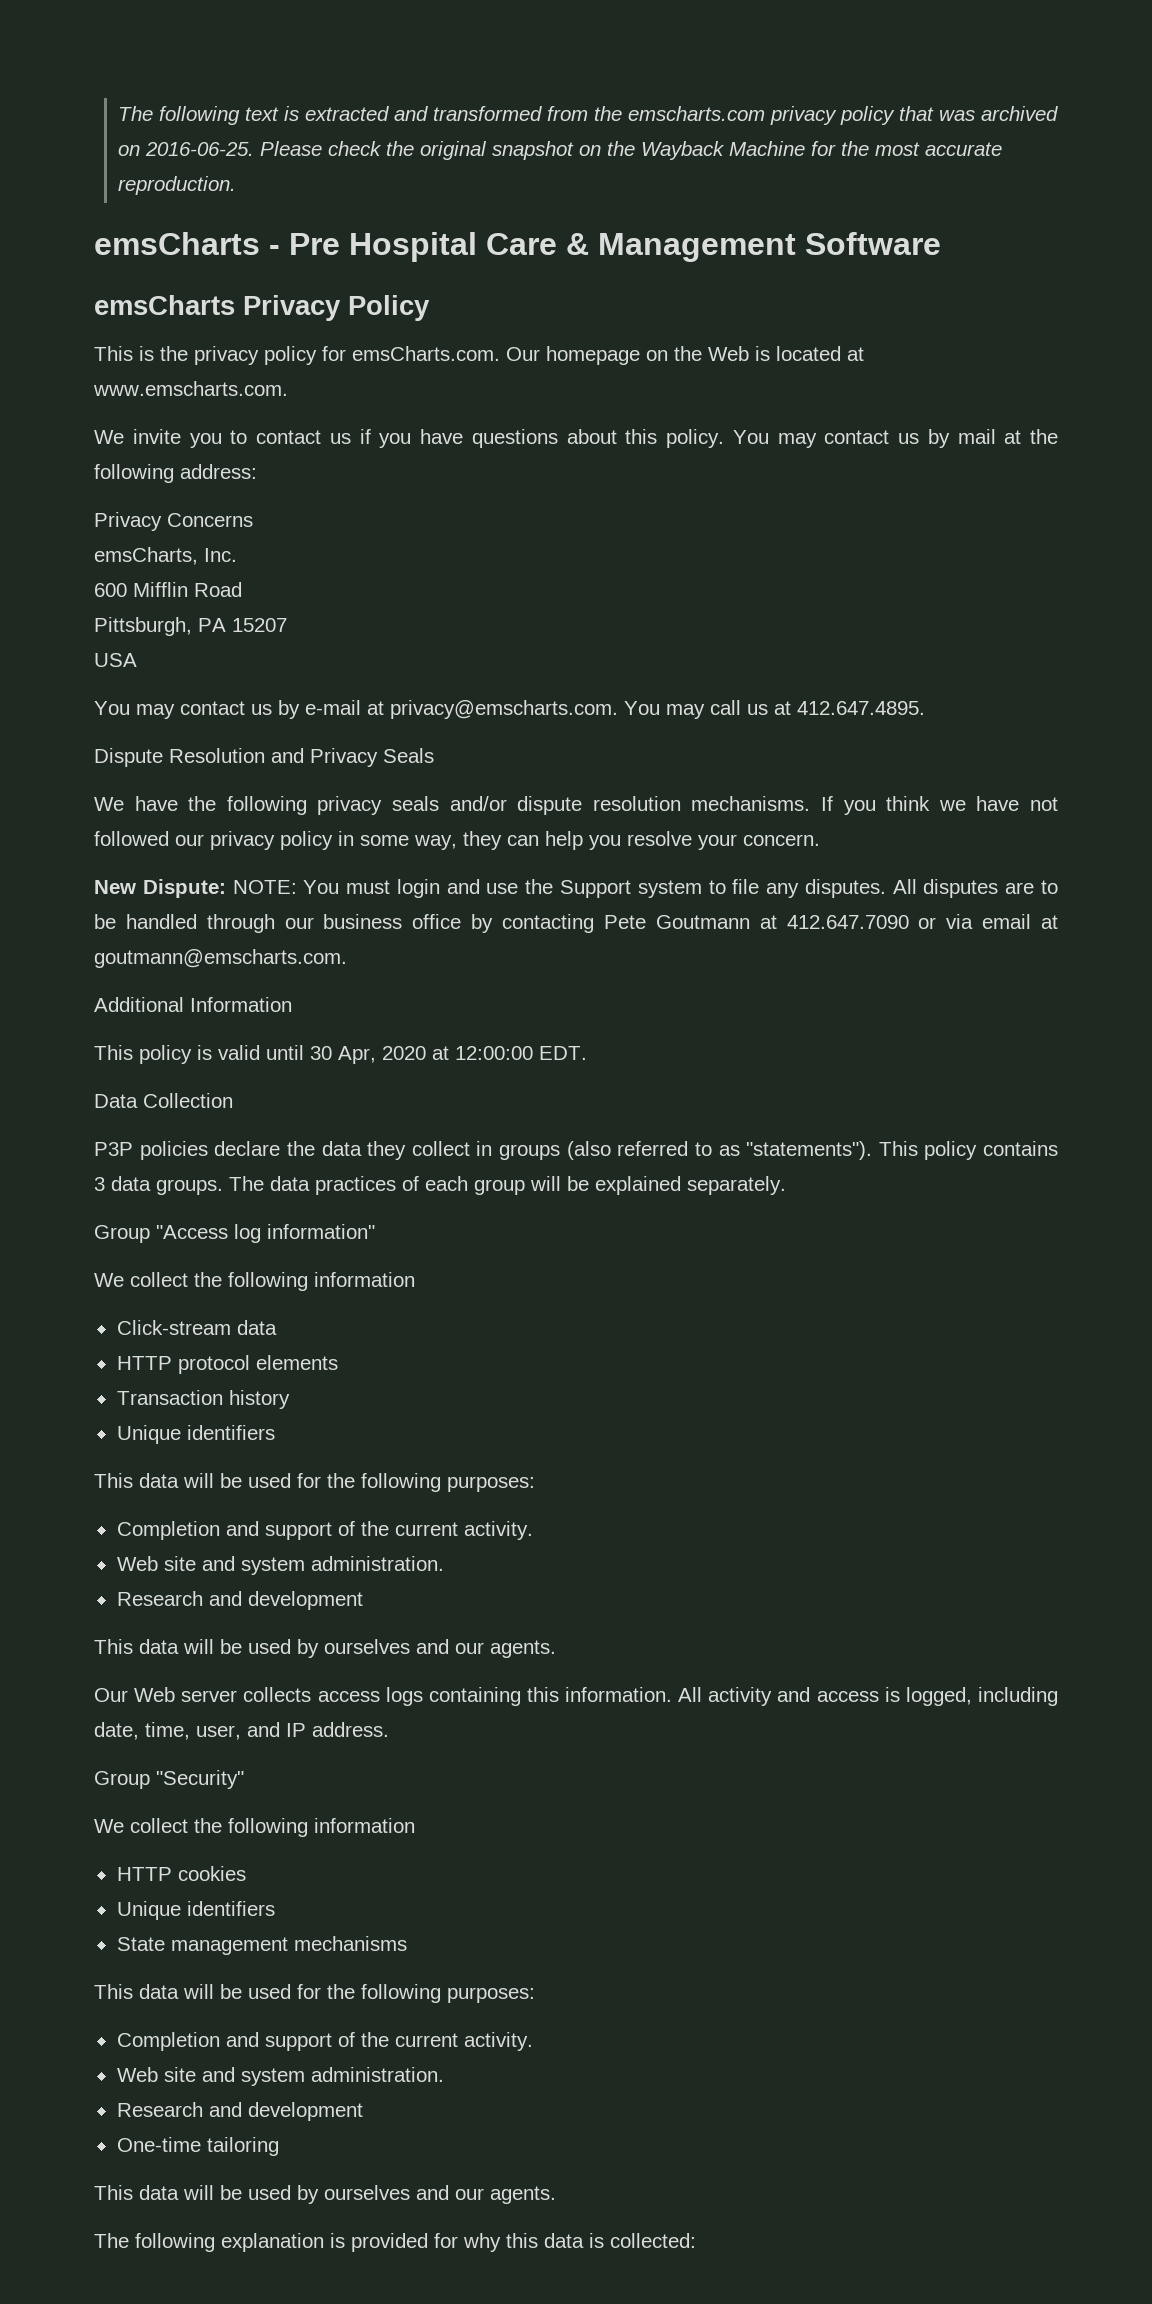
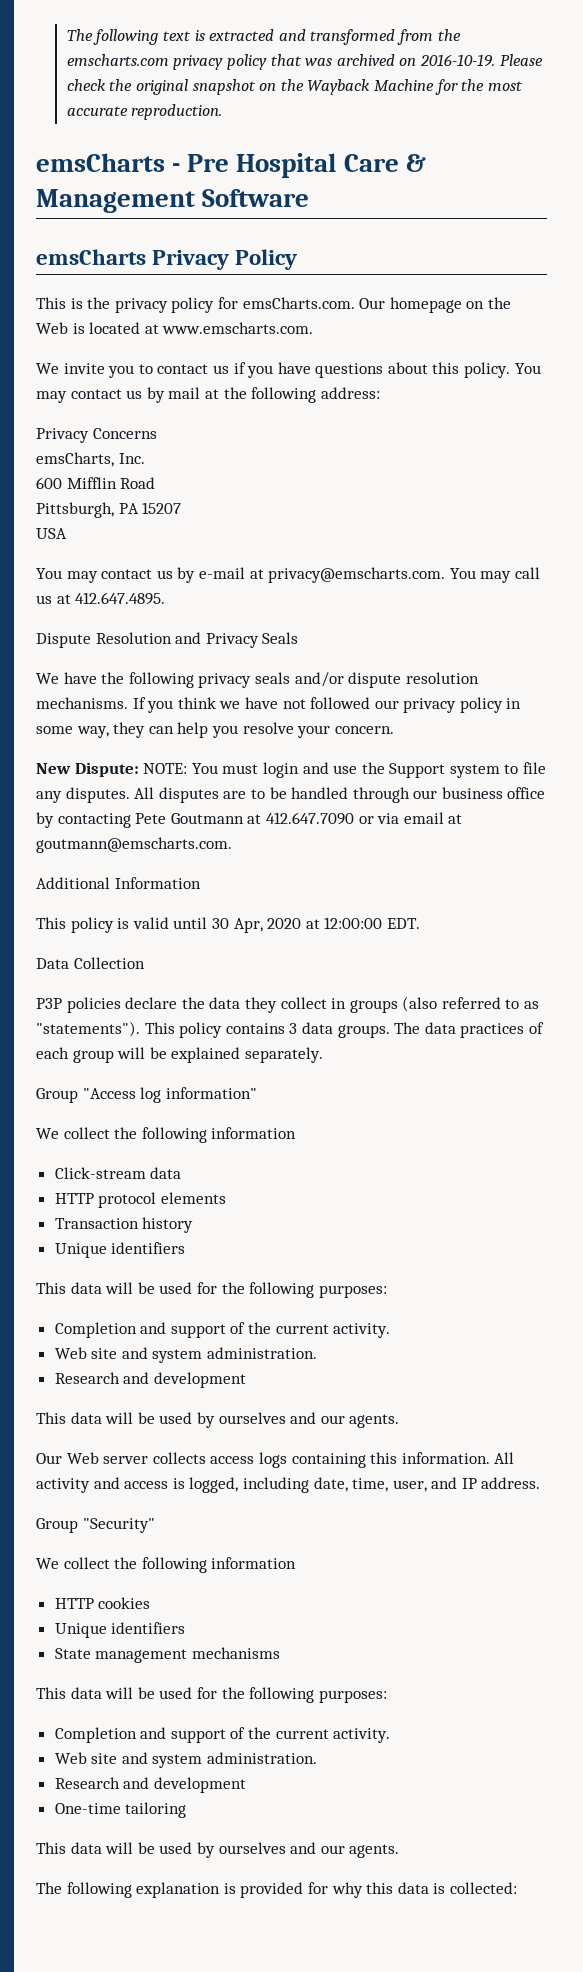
[145,142,255,156] 2016-06-25. -> [419,54,495,67] 2016-10-19.

